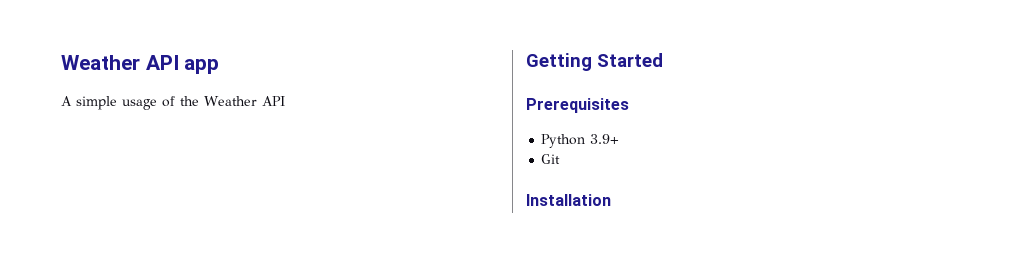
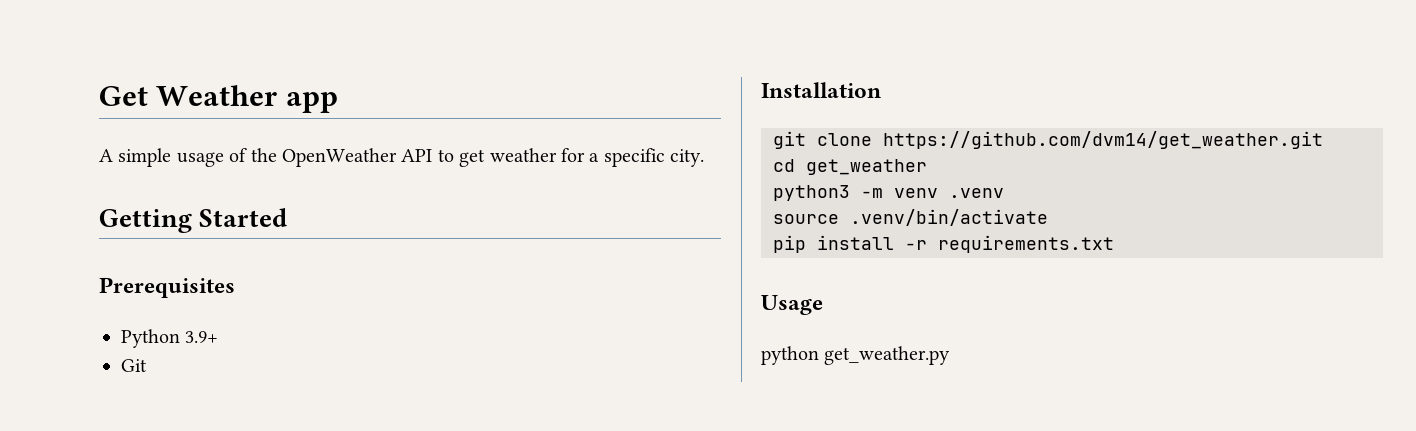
[61,55,179,70] Weather API -> [99,85,278,106] Get Weather
[204,96,285,106] Weather API -> [282,148,705,167] OpenWeather API to get weather for a specific city.
(611, 200) none -> [773,131,1323,149] [773,159,927,175] [773,185,1004,201] [773,209,1048,226] [773,235,1114,253] [761,295,823,315] [761,346,951,365] // git clone https://github.com/dvm14/get_weather.git // cd get_weather // python3 -m venv .venv // source .venv/bin/activate // pip install -r requirements.txt // Usage // python get_weather.py

